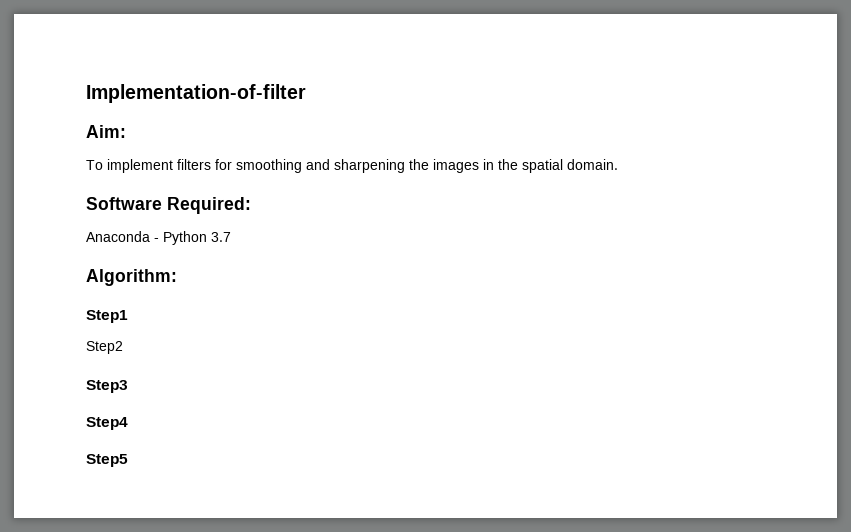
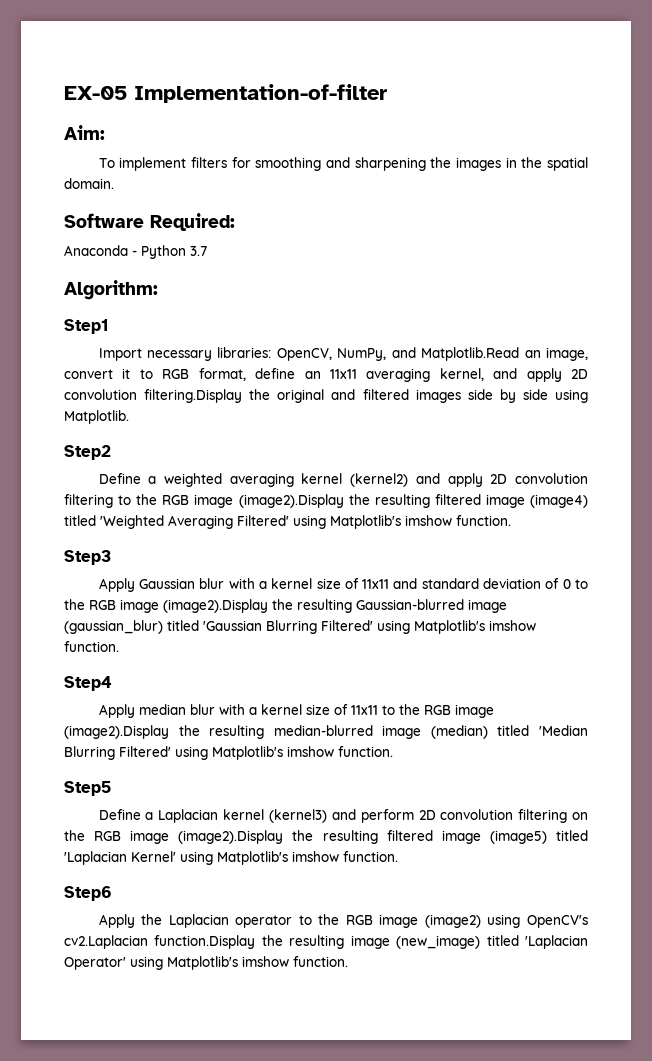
(86, 93) none -> [64,86,127,100] EX-05
[86,341,123,354] [86,380,128,393] [86,417,128,430] [86,454,128,467] Step2 // Step3 // Step4 // Step5 -> [98,347,589,361] [64,368,589,382] [64,389,589,403] [64,410,129,424] [64,445,111,460] [98,473,588,487] [64,494,589,508] [64,515,511,529] [64,550,111,565] [98,578,589,592] [64,599,507,613] [64,620,536,634] [64,641,119,652] [64,676,112,691] [98,704,494,718] [64,725,588,739] [64,746,393,760] [64,781,111,796] [98,809,589,823] [64,830,588,844] [64,851,398,865] [64,886,112,901] [98,914,588,928] [64,935,588,949] [64,956,348,970] Import necessary libraries: OpenCV, NumPy, and Matplotlib.Read an image, convert it to RGB format, define an 11x11 averaging kernel, and apply 2D convolution filtering.Display the original and filtered images side by side using Matplotlib. // Step2 // Define a weighted averaging kernel (kernel2) and apply 2D convolution filtering to the RGB image (image2).Display the resulting filtered image (image4) titled 'Weighted Averaging Filtered' using Matplotlib's imshow function. // Step3 // Apply Gaussian blur with a kernel size of 11x11 and standard deviation of 0 to the RGB image (image2).Display the resulting Gaussian-blurred image (gaussian_blur) titled 'Gaussian Blurring Filtered' using Matplotlib's imshow function. // Step4 // Apply median blur with a kernel size of 11x11 to the RGB image (image2).Display the resulting median-blurred image (median) titled 'Median Blurring Filtered' using Matplotlib's imshow function. // Step5 // Define a Laplacian kernel (kernel3) and perform 2D convolution filtering on the RGB image (image2).Display the resulting filtered image (image5) titled 'Laplacian Kernel' using Matplotlib's imshow function. // Step6 // Apply the Laplacian operator to the RGB image (image2) using OpenCV's cv2.Laplacian function.Display the resulting image (new_image) titled 'Laplacian Operator' using Matplotlib's imshow function.

